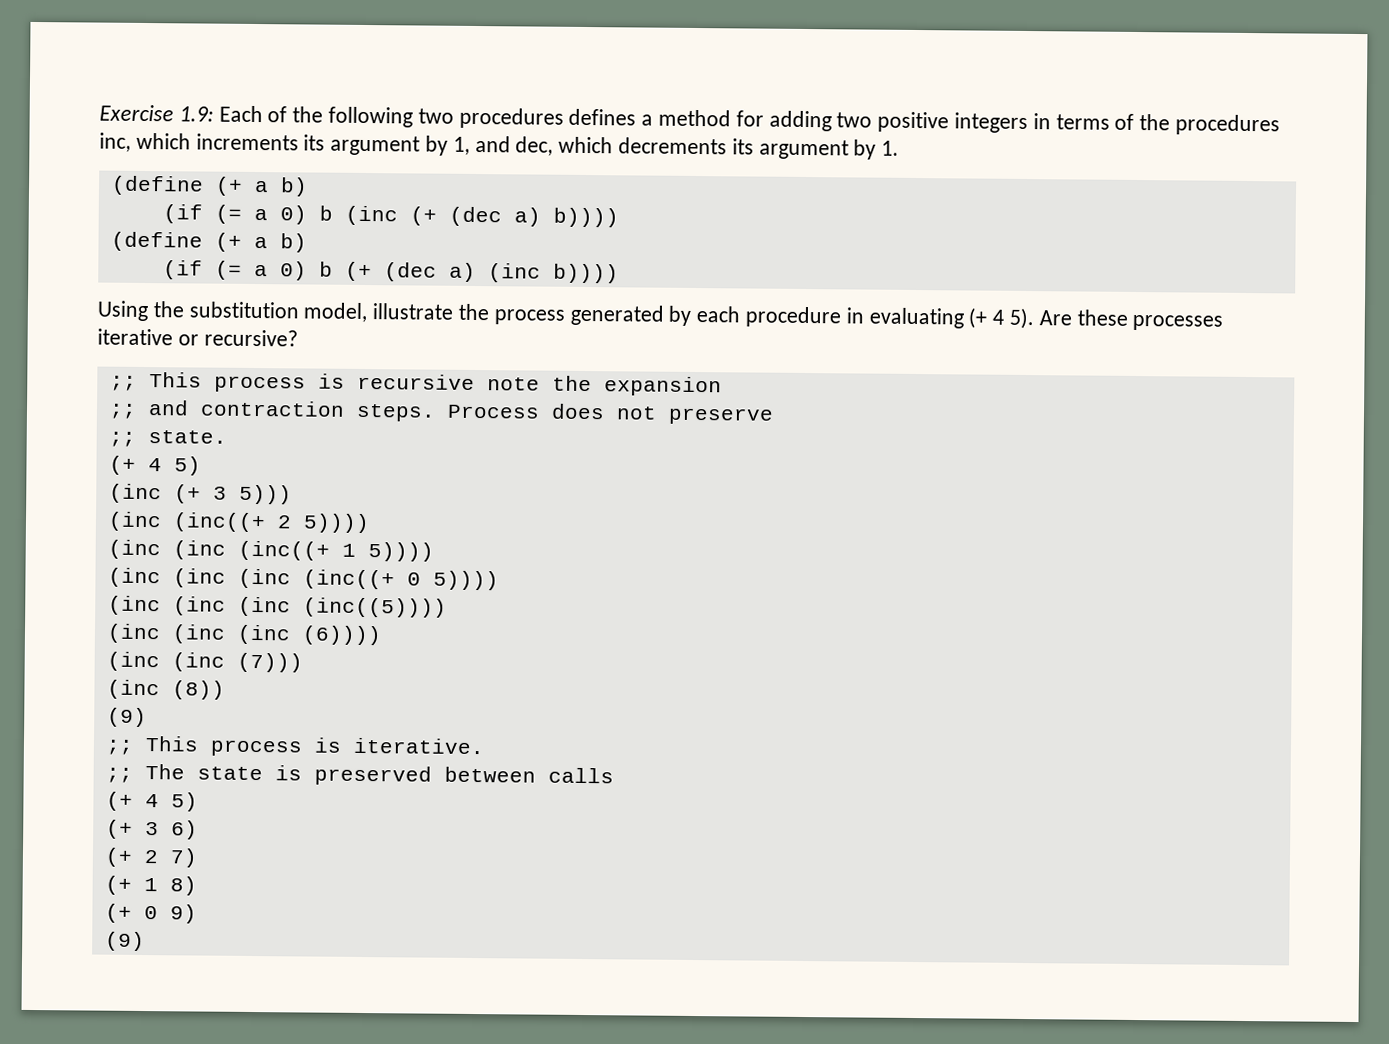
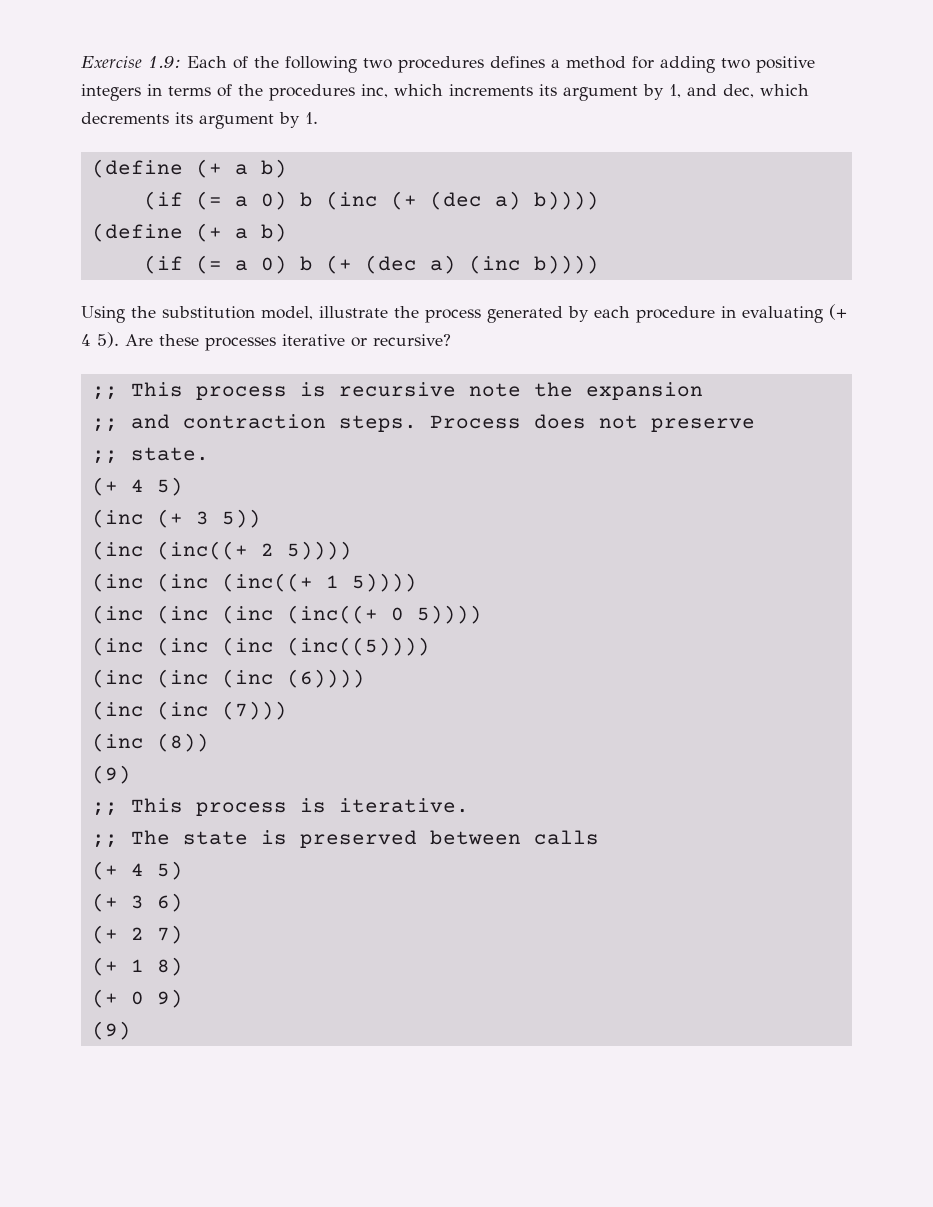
[238,484,292,505] 5))) -> [221,509,261,528] 5))

